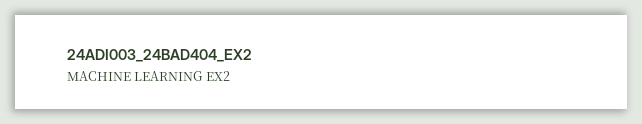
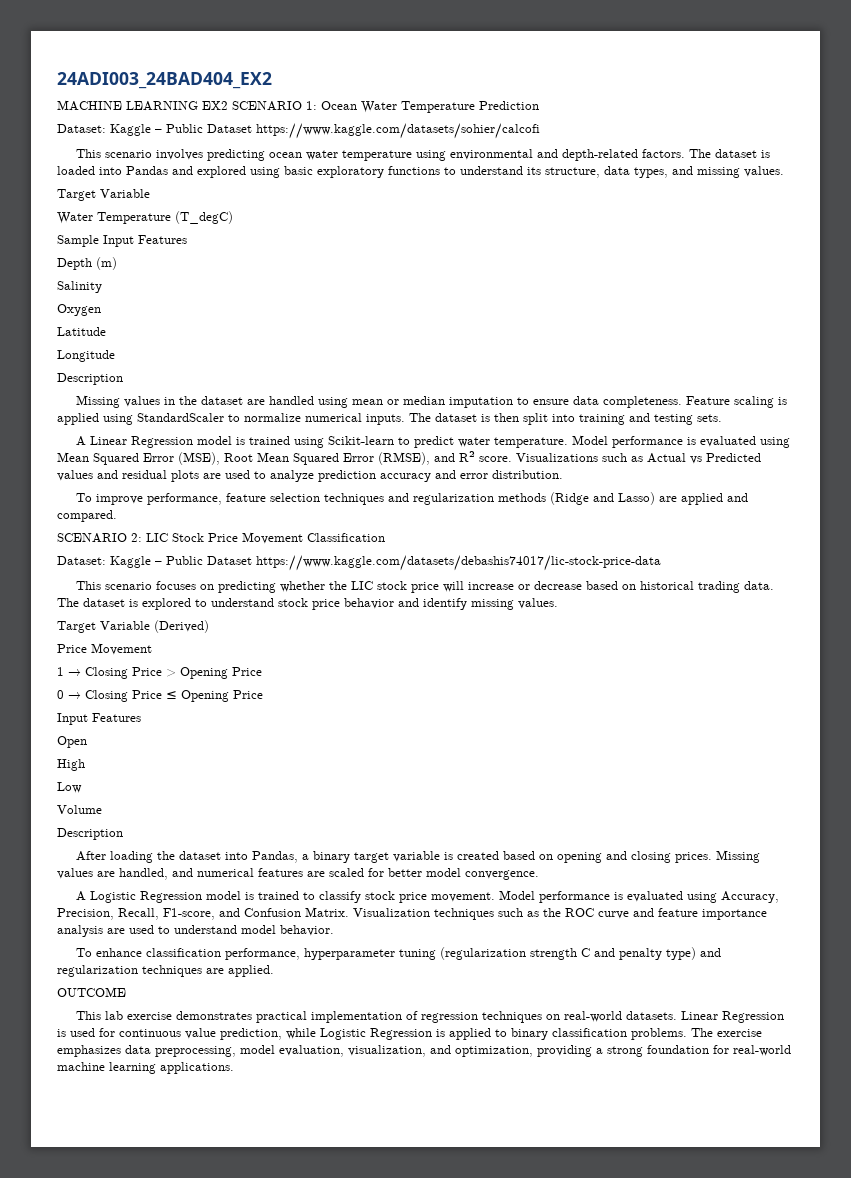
(230, 76) none -> [232,101,539,113] [57,123,540,139] [75,149,770,161] [57,166,784,178] [57,189,150,201] [57,211,233,224] [57,235,187,247] [57,257,117,270] [57,281,102,293] [57,304,101,316] [57,327,106,336] [57,350,115,362] [57,373,123,385] [75,395,787,408] [57,413,722,425] [75,435,790,448] [57,451,761,465] [57,470,563,482] [75,492,748,505] [57,510,117,522] [57,532,385,544] [57,555,661,571] [75,581,774,593] [57,598,558,610] [57,620,209,633] [57,643,152,655] [57,667,262,679] [57,690,263,702] [57,713,141,725] [57,736,87,748] [57,759,85,771] [57,782,82,793] [57,805,102,814] [57,828,123,840] [75,850,760,863] [57,868,539,880] [75,890,779,903] [57,907,767,920] [57,925,334,937] [75,947,721,960] [57,965,274,977] [57,987,126,997] [75,1011,784,1023] [57,1028,762,1040] [57,1045,791,1057] [57,1062,234,1074] SCENARIO 1: Ocean Water Temperature Prediction // Dataset: Kaggle – Public Dataset https://www.kaggle.com/datasets/sohier/calcofi // This scenario involves predicting ocean water temperature using environmental and depth-related factors. The dataset is loaded into Pandas and explored using basic exploratory functions to understand its structure, data types, and missing values. // Target Variable // Water Temperature (T_degC) // Sample Input Features // Depth (m) // Salinity // Oxygen // Latitude // Longitude // Description // Missing values in the dataset are handled using mean or median imputation to ensure data completeness. Feature scaling is applied using StandardScaler to normalize numerical inputs. The dataset is then split into training and testing sets. // A Linear Regression model is trained using Scikit-learn to predict water temperature. Model performance is evaluated using Mean Squared Error (MSE), Root Mean Squared Error (RMSE), and R² score. Visualizations such as Actual vs Predicted values and residual plots are used to analyze prediction accuracy and error distribution. // To improve performance, feature selection techniques and regularization methods (Ridge and Lasso) are applied and compared. // SCENARIO 2: LIC Stock Price Movement Classification // Dataset: Kaggle – Public Dataset https://www.kaggle.com/datasets/debashis74017/lic-stock-price-data // This scenario focuses on predicting whether the LIC stock price will increase or decrease based on historical trading data. The dataset is explored to understand stock price behavior and identify missing values. // Target Variable (Derived) // Price Movement // 1 → Closing Price > Opening Price // 0 → Closing Price ≤ Opening Price // Input Features // Open // High // Low // Volume // Description // After loading the dataset into Pandas, a binary target variable is created based on opening and closing prices. Missing values are handled, and numerical features are scaled for better model convergence. // A Logistic Regression model is trained to classify stock price movement. Model performance is evaluated using Accuracy, Precision, Recall, F1-score, and Confusion Matrix. Visualization techniques such as the ROC curve and feature importance analysis are used to understand model behavior. // To enhance classification performance, hyperparameter tuning (regularization strength C and penalty type) and regularization techniques are applied. // OUTCOME // This lab exercise demonstrates practical implementation of regression techniques on real-world datasets. Linear Regression is used for continuous value prediction, while Logistic Regression is applied to binary classification problems. The exercise emphasizes data preprocessing, model evaluation, visualization, and optimization, providing a strong foundation for real-world machine learning applications.

